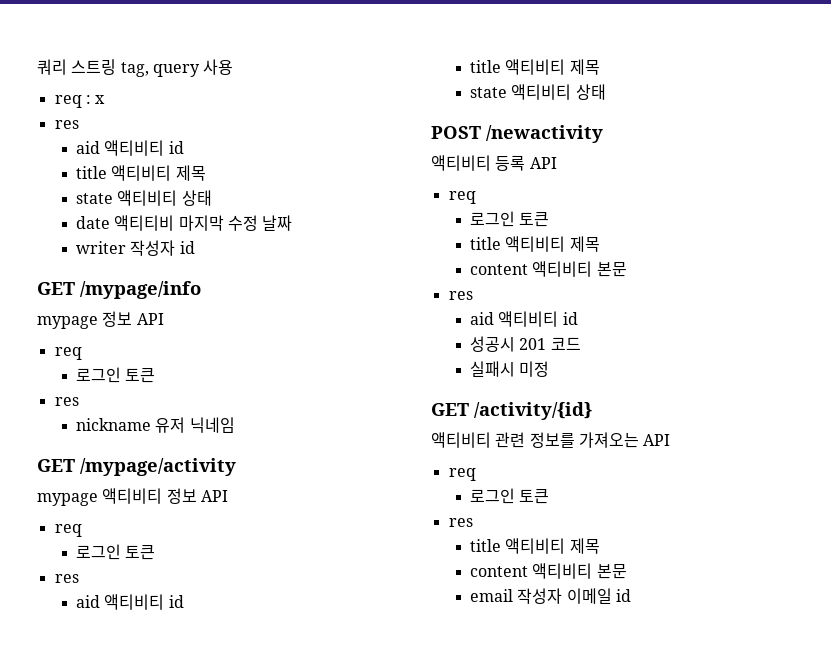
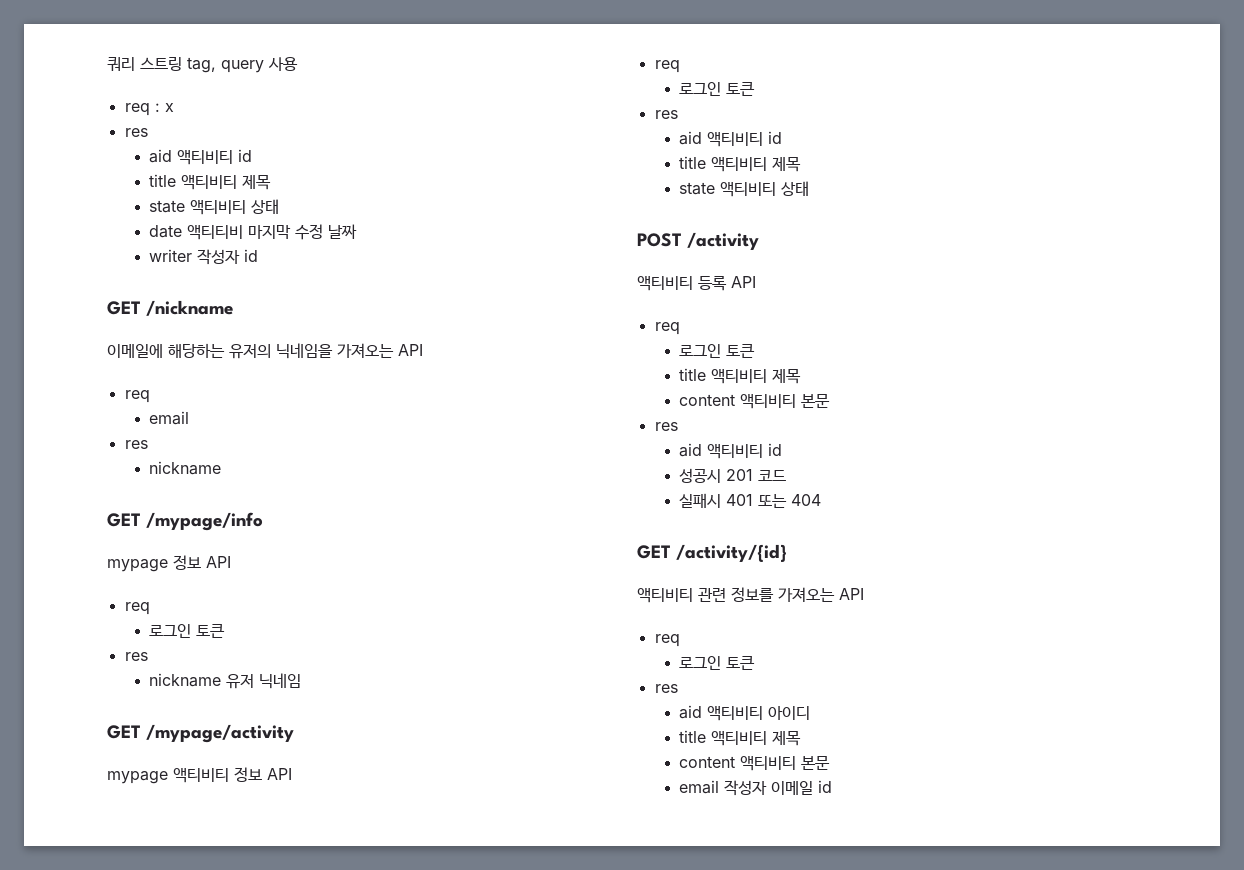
(195, 247) none -> [107,300,234,316] [107,343,423,359] [124,390,150,403] [149,411,190,425] [124,440,148,449] [149,461,222,475] // GET /nickname // 이메일에 해당하는 유저의 닉네임을 가져오는 API // req // email // res // nickname
[486,125,603,143] /newactivity -> [687,232,760,250] /activity
[519,361,550,377] 미정 -> [726,494,822,508] 401 또는 404
(473, 522) none -> [679,705,811,721] // aid 액티비티 아이디

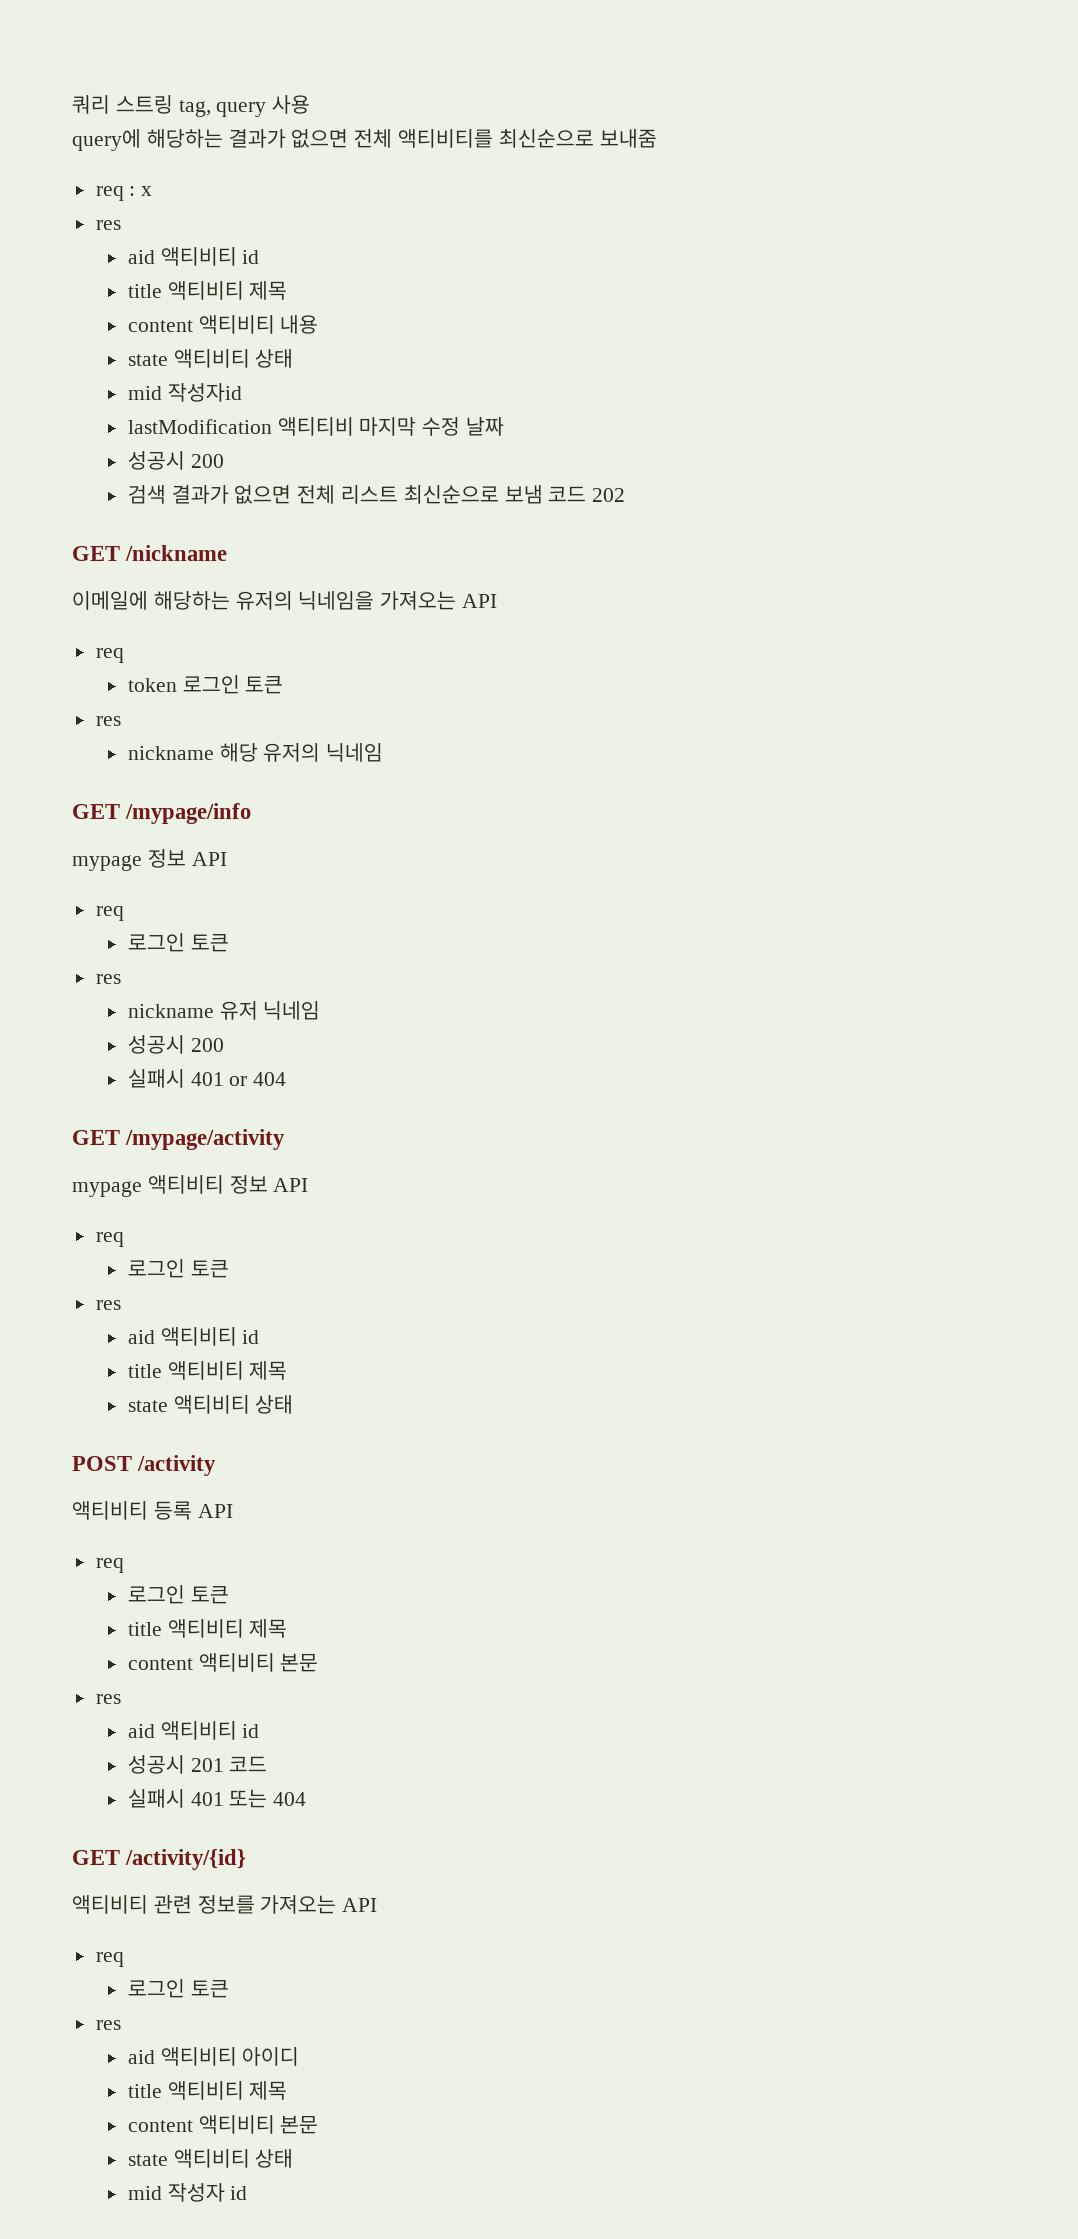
(298, 64) none -> [72,129,657,151] // query에 해당하는 결과가 없으면 전체 액티비티를 최신순으로 보내줌
[149,199,280,215] [149,225,183,238] // state 액티비티 상태 // date -> [127,315,319,334] [127,349,294,368] [127,383,242,402] [127,419,272,434] // content 액티비티 내용 // state 액티비티 상태 // mid 작성자id // lastModification
[149,249,259,265] writer 작성자 id -> [127,451,224,470] [127,485,626,504] 성공시 200 // 검색 결과가 없으면 전체 리스트 최신순으로 보냄 코드 202
[149,411,190,425] [124,440,148,449] [149,461,222,475] email // res // nickname -> [127,675,284,694] [95,716,121,726] [127,743,384,762] token 로그인 토큰 // res // nickname 해당 유저의 닉네임
(302, 681) none -> [127,1035,224,1054] [127,1069,287,1088] // 성공시 200 // 실패시 401 or 404
[679,780,814,796] email 작성자 이메일 -> [127,2149,294,2168] [127,2183,225,2202] state 액티비티 상태 // mid 작성자

